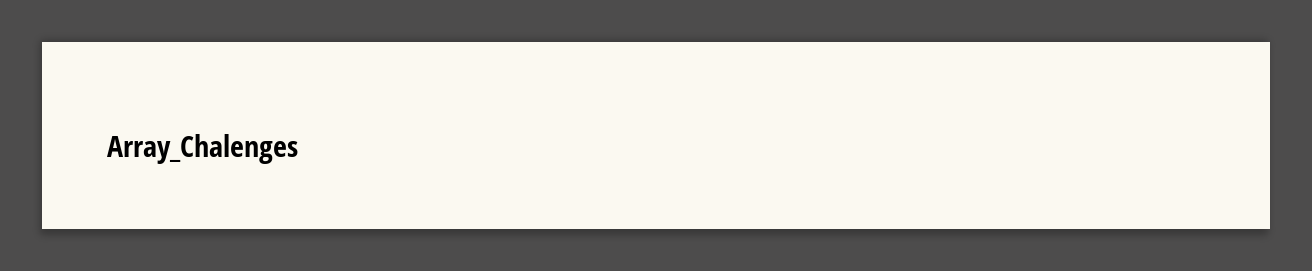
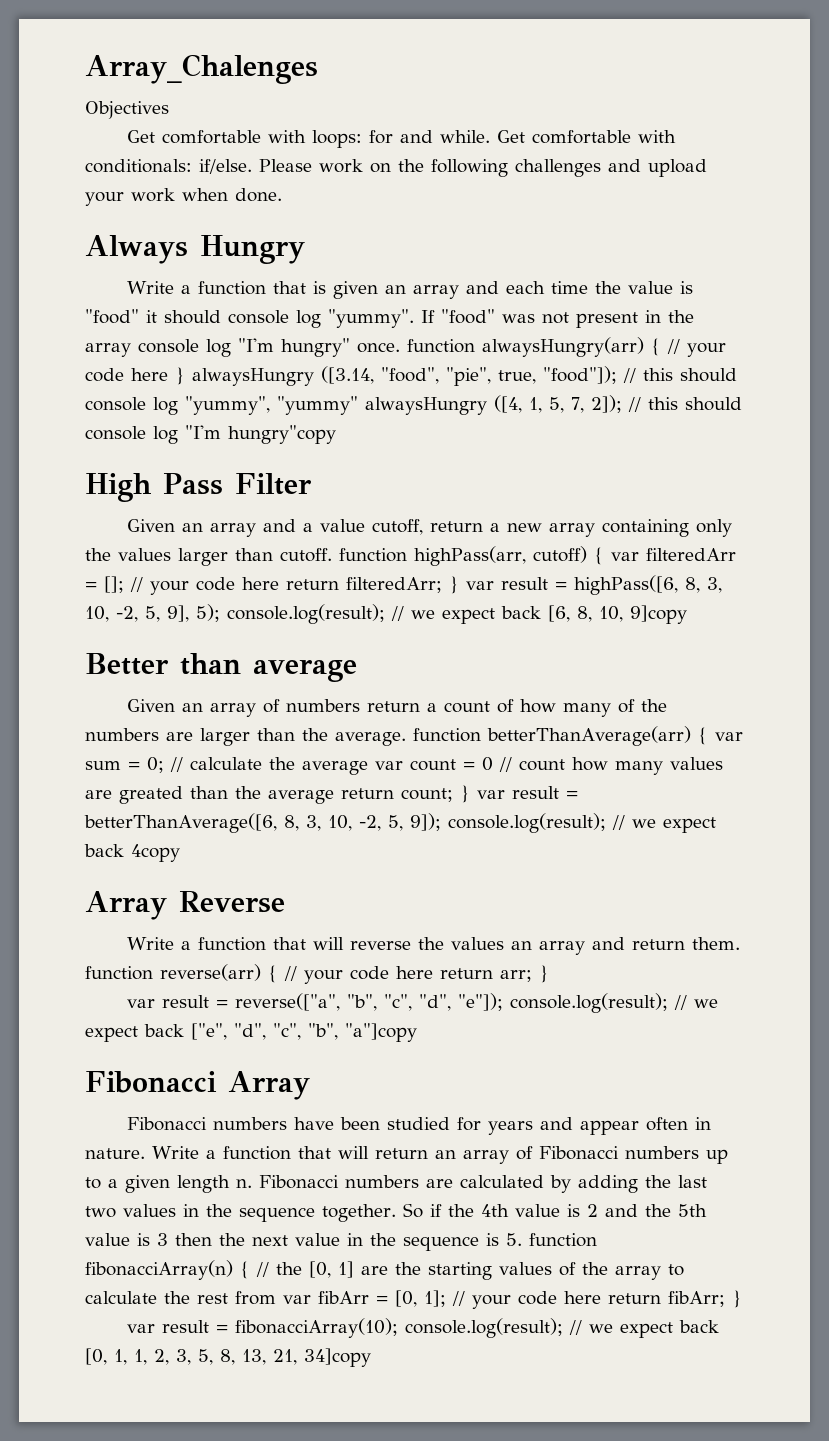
(298, 149) none -> [85,101,169,119] [126,130,676,148] [85,159,707,177] [85,188,282,206] [85,235,305,264] [126,281,693,299] [85,309,694,328] [85,337,726,357] [85,366,737,386] [85,395,742,415] [85,425,336,444] [85,473,312,502] [126,519,732,537] [85,546,736,566] [85,575,722,595] [85,604,687,624] [85,653,357,682] [126,699,667,717] [85,726,743,746] [85,757,723,775] [85,785,578,804] [84,813,716,833] [84,844,180,862] [85,891,285,920] [126,937,740,955] [85,964,549,984] [126,993,718,1013] [85,1023,417,1042] [85,1071,310,1100] [126,1117,711,1135] [85,1146,728,1164] [85,1175,707,1193] [85,1203,707,1222] [85,1233,597,1251] [85,1260,684,1280] [85,1290,742,1309] [126,1318,719,1338] [85,1348,371,1367] // Objectives // Get comfortable with loops: for and while. Get comfortable with conditionals: if/else. Please work on the following challenges and upload your work when done. // Always Hungry // Write a function that is given an array and each time the value is "food" it should console log "yummy". If "food" was not present in the array console log "I'm hungry" once. function alwaysHungry(arr) { // your code here } alwaysHungry ([3.14, "food", "pie", true, "food"]); // this should console log "yummy", "yummy" alwaysHungry ([4, 1, 5, 7, 2]); // this should console log "I'm hungry"copy // High Pass Filter // Given an array and a value cutoff, return a new array containing only the values larger than cutoff. function highPass(arr, cutoff) { var filteredArr = []; // your code here return filteredArr; } var result = highPass([6, 8, 3, 10, -2, 5, 9], 5); console.log(result); // we expect back [6, 8, 10, 9]copy // Better than average // Given an array of numbers return a count of how many of the numbers are larger than the average. function betterThanAverage(arr) { var sum = 0; // calculate the average var count = 0 // count how many values are greated than the average return count; } var result = betterThanAverage([6, 8, 3, 10, -2, 5, 9]); console.log(result); // we expect back 4copy // Array Reverse // Write a function that will reverse the values an array and return them. function reverse(arr) { // your code here return arr; } // var result = reverse(["a", "b", "c", "d", "e"]); console.log(result); // we expect back ["e", "d", "c", "b", "a"]copy // Fibonacci Array // Fibonacci numbers have been studied for years and appear often in nature. Write a function that will return an array of Fibonacci numbers up to a given length n. Fibonacci numbers are calculated by adding the last two values in the sequence together. So if the 4th value is 2 and the 5th value is 3 then the next value in the sequence is 5. function fibonacciArray(n) { // the [0, 1] are the starting values of the array to calculate the rest from var fibArr = [0, 1]; // your code here return fibArr; } // var result = fibonacciArray(10); console.log(result); // we expect back [0, 1, 1, 2, 3, 5, 8, 13, 21, 34]copy

